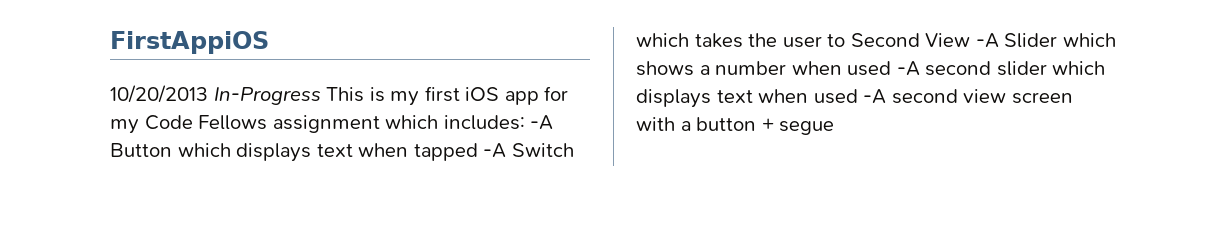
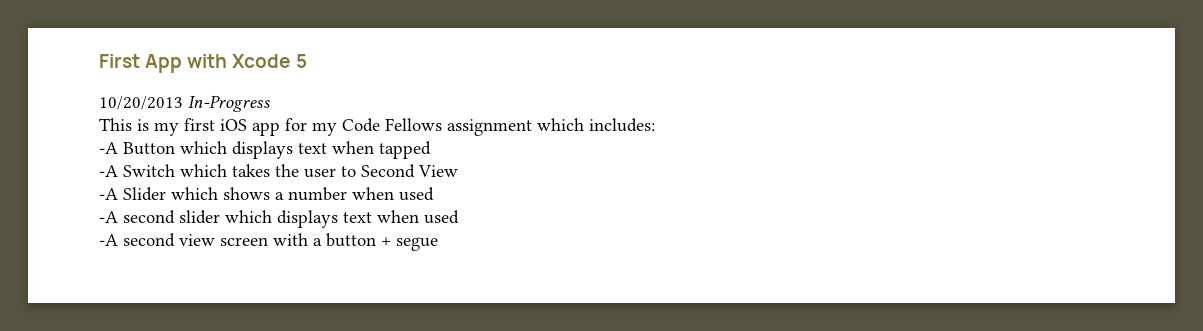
[110,31,269,54] FirstAppiOS -> [99,54,307,73] First App with Xcode 5
(321, 96) none -> (270, 103) //
(525, 122) none -> (655, 125) //
(478, 152) none -> (431, 150) //
(971, 40) none -> (458, 171) //
(892, 68) none -> (434, 194) //
(858, 96) none -> (459, 217) //

